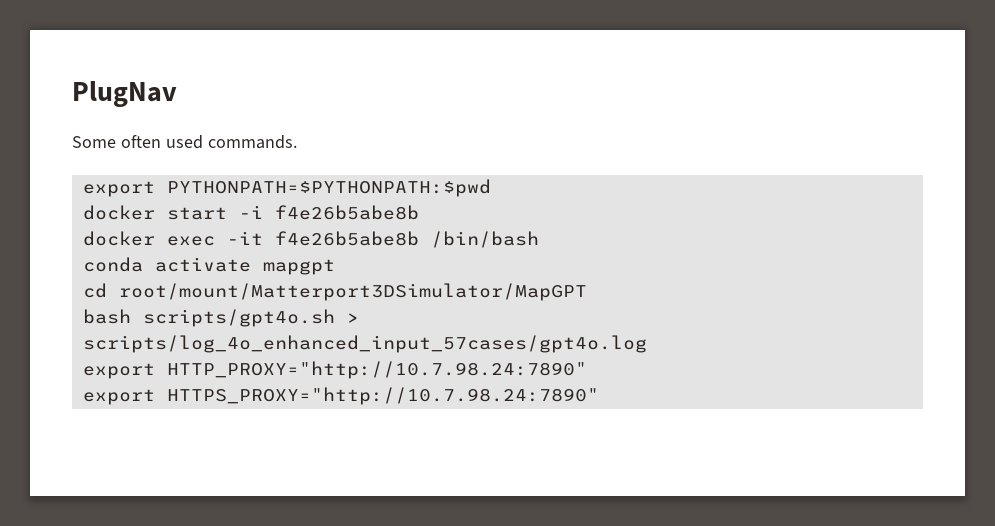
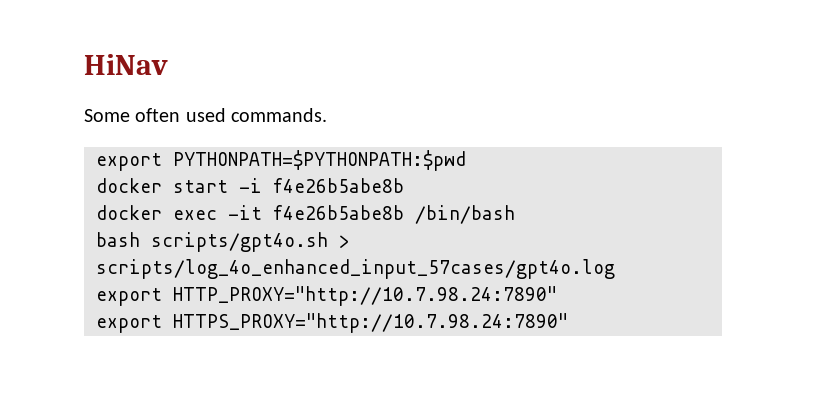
[72,81,177,107] PlugNav -> [84,54,168,75] HiNav
[82,257,335,275] [82,283,587,301] // conda activate mapgpt // cd root/mount/Matterport3DSimulator/MapGPT -> (515, 214) none

